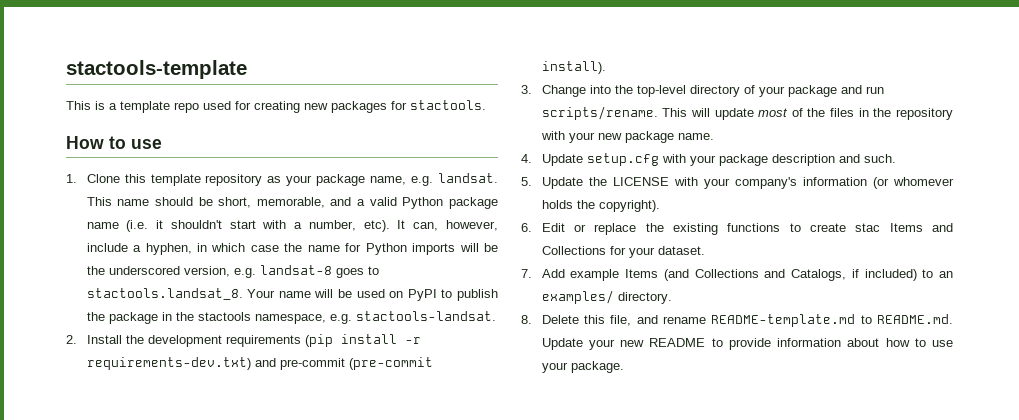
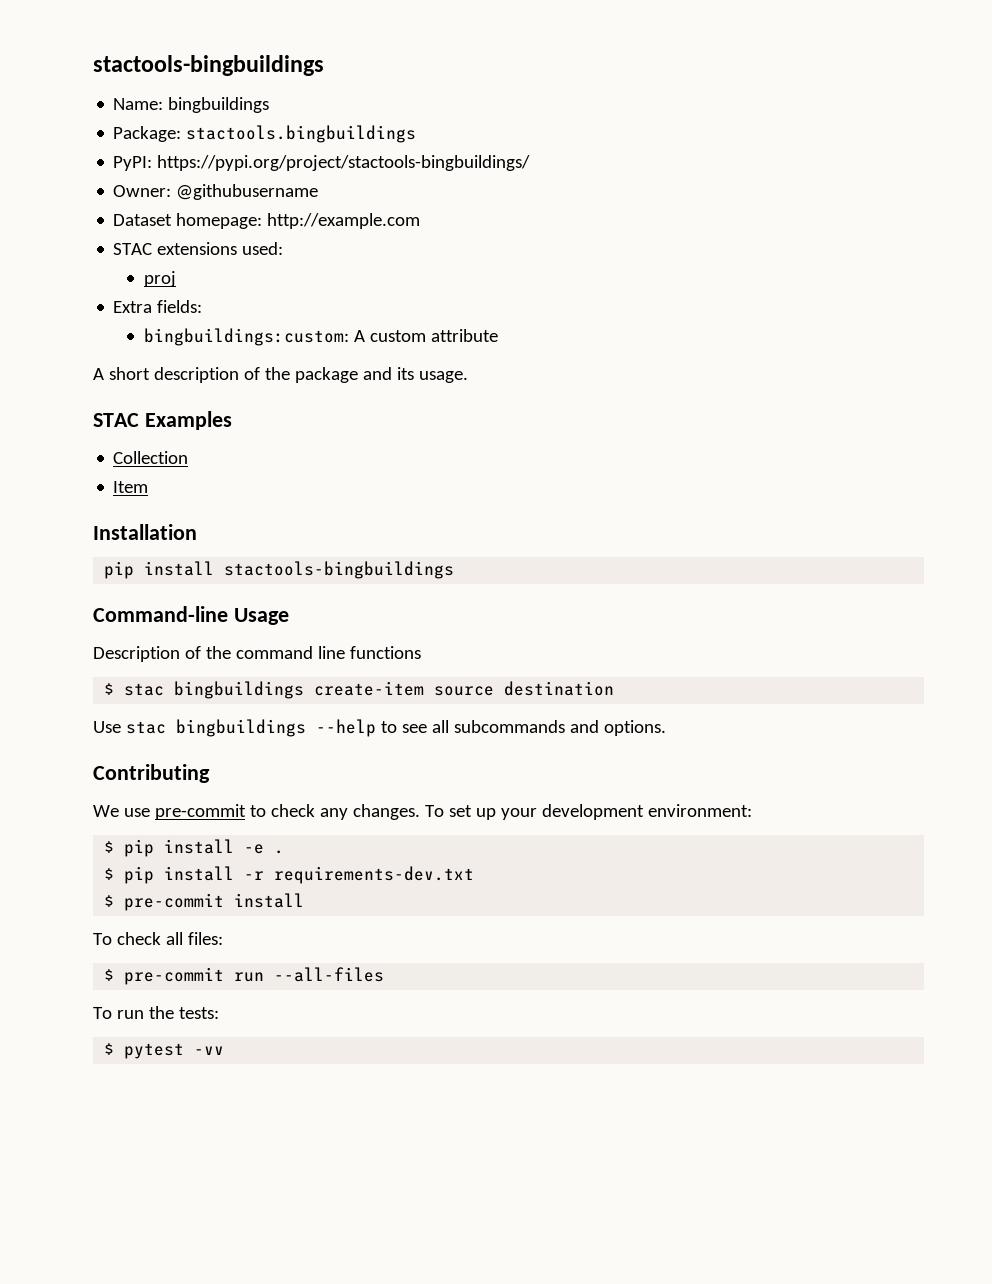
[66,60,247,79] [66,100,486,113] [66,136,162,149] [66,173,498,186] [86,197,498,209] [86,220,499,232] [86,243,498,255] [86,265,379,278] [86,288,498,301] [86,311,496,324] [66,334,421,347] [86,357,433,370] [541,61,606,74] [521,85,884,97] [541,106,953,120] [540,131,714,143] [521,153,896,166] [521,177,954,189] [541,200,660,212] [521,223,953,235] [541,246,705,258] [521,269,954,281] [541,290,672,304] [521,314,953,327] [541,338,953,350] [541,361,624,373] stactools-template // This is a template repo used for creating new packages for stactools. // How to use // 1. Clone this template repository as your package name, e.g. landsat. This name should be short, memorable, and a valid Python package name (i.e. it shouldn't start with a number, etc). It can, however, include a hyphen, in which case the name for Python imports will be the underscored version, e.g. landsat-8 goes to stactools.landsat_8. Your name will be used on PyPI to publish the package in the stactools namespace, e.g. stactools-landsat. // 2. Install the development requirements (pip install -r requirements-dev.txt) and pre-commit (pre-commit install). // 3. Change into the top-level directory of your package and run scripts/rename. This will update most of the files in the repository with your new package name. // 4. Update setup.cfg with your package description and such. // 5. Update the LICENSE with your company's information (or whomever holds the copyright). // 6. Edit or replace the existing functions to create stac Items and Collections for your dataset. // 7. Add example Items (and Collections and Catalogs, if included) to an examples/ directory. // 8. Delete this file, and rename README-template.md to README.md. Update your new README to provide information about how to use your package. -> [93,55,324,76] [113,97,270,113] [113,125,417,143] [113,155,531,171] [113,184,319,200] [113,213,421,229] [113,242,284,255] [143,271,176,287] [113,300,203,313] [143,328,498,346] [93,367,468,383] [93,411,232,430] [113,451,189,464] [113,481,149,493] [93,524,197,540] [104,561,455,579] [93,606,289,625] [93,646,421,662] [104,681,615,699] [93,719,666,737] [93,764,210,783] [93,804,752,820] [104,839,285,857] [104,866,475,884] [104,893,305,911] [93,932,223,945] [104,967,385,985] [93,1006,219,1019] [104,1043,225,1059] stactools-bingbuildings // Name: bingbuildings // Package: stactools.bingbuildings // PyPI: https://pypi.org/project/stactools-bingbuildings/ // Owner: @githubusername // Dataset homepage: http://example.com // STAC extensions used: // proj // Extra fields: // bingbuildings:custom: A custom attribute // A short description of the package and its usage. // STAC Examples // Collection // Item // Installation // pip install stactools-bingbuildings // Command-line Usage // Description of the command line functions // $ stac bingbuildings create-item source destination // Use stac bingbuildings --help to see all subcommands and options. // Contributing // We use pre-commit to check any changes. To set up your development environment: // $ pip install -e . // $ pip install -r requirements-dev.txt // $ pre-commit install // To check all files: // $ pre-commit run --all-files // To run the tests: // $ pytest -vv

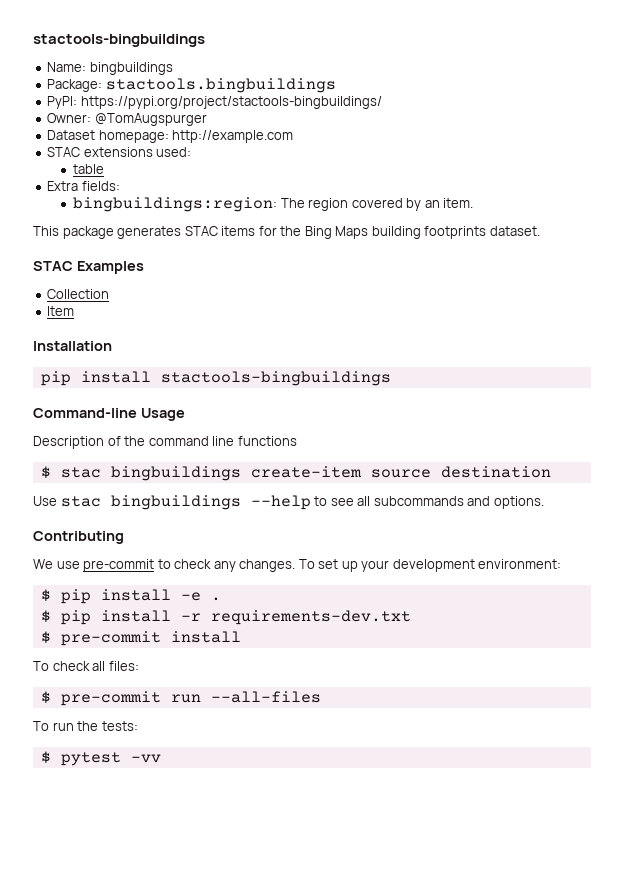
[176,184,319,200] @githubusername -> [94,113,207,126] @TomAugspurger
[143,271,176,287] proj -> [73,164,105,174] table
[143,328,498,346] [93,367,468,383] bingbuildings:custom: A custom attribute // A short description of the package and its usage. -> [73,197,474,212] [33,226,540,239] bingbuildings:region: The region covered by an item. // This package generates STAC items for the Bing Maps building footprints dataset.

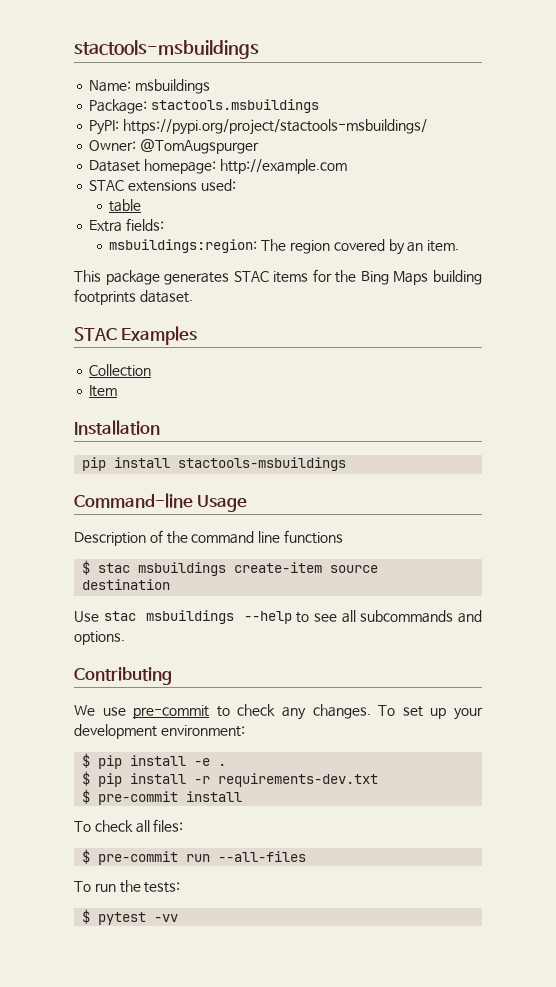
[33,34,205,47] stactools-bingbuildings -> [74,40,259,59] stactools-msbuildings
[89,62,173,75] bingbuildings -> [135,79,211,94] msbuildings
[105,78,336,93] stactools.bingbuildings -> [151,99,320,113] stactools.msbuildings
[80,96,382,109] https://pypi.org/project/stactools-bingbuildings/ -> [123,119,428,135] https://pypi.org/project/stactools-msbuildings/
[73,197,278,212] bingbuildings:region: -> [109,239,258,253] msbuildings:region:
[160,371,391,386] stactools-bingbuildings -> [178,457,347,471] stactools-msbuildings
[110,466,241,481] bingbuildings -> [138,562,227,576] msbuildings
[110,495,241,510] bingbuildings -> [145,610,234,624] msbuildings

